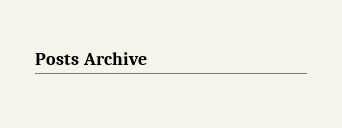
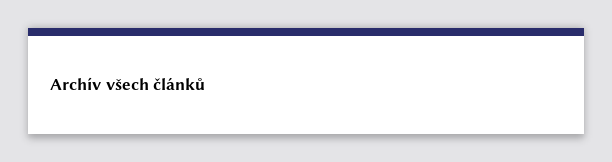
[35,52,147,65] Posts Archive -> [50,77,206,90] Archív všech článků

